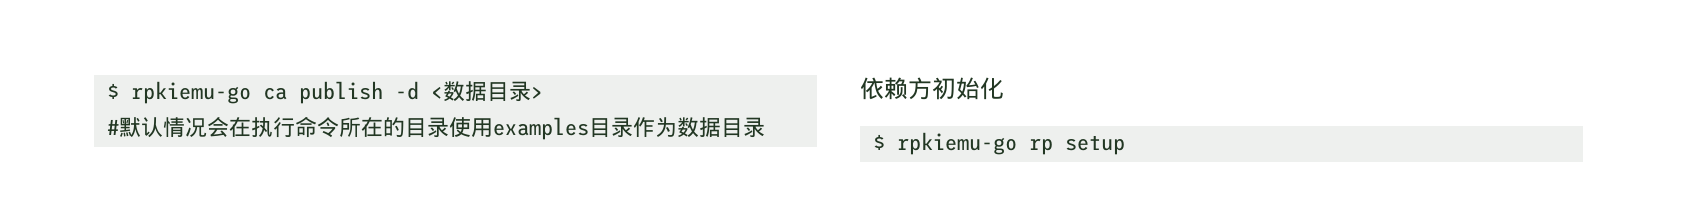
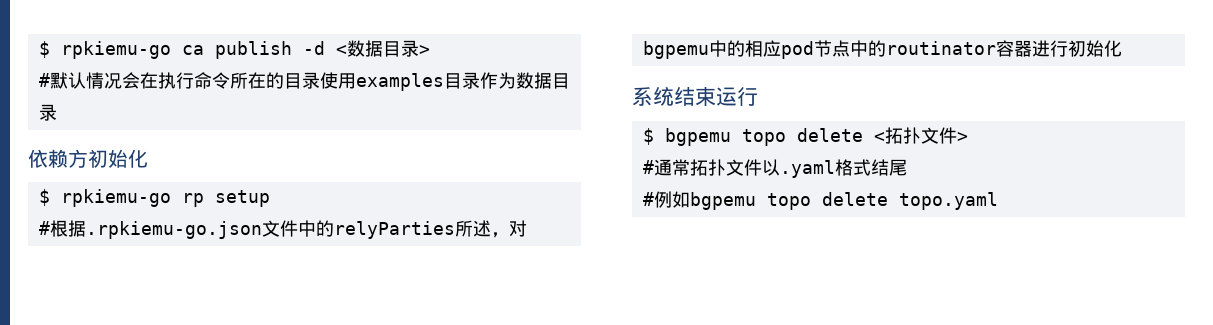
(1126, 145) none -> [38,220,527,239] [642,40,1122,59] [632,87,758,106] [642,127,968,146] [642,159,907,178] [642,191,998,210] // #根据.rpkiemu-go.json文件中的relyParties所述，对bgpemu中的相应pod节点中的routinator容器进行初始化 // 系统结束运行 // $ bgpemu topo delete <拓扑文件> // #通常拓扑文件以.yaml格式结尾 // #例如bgpemu topo delete topo.yaml

